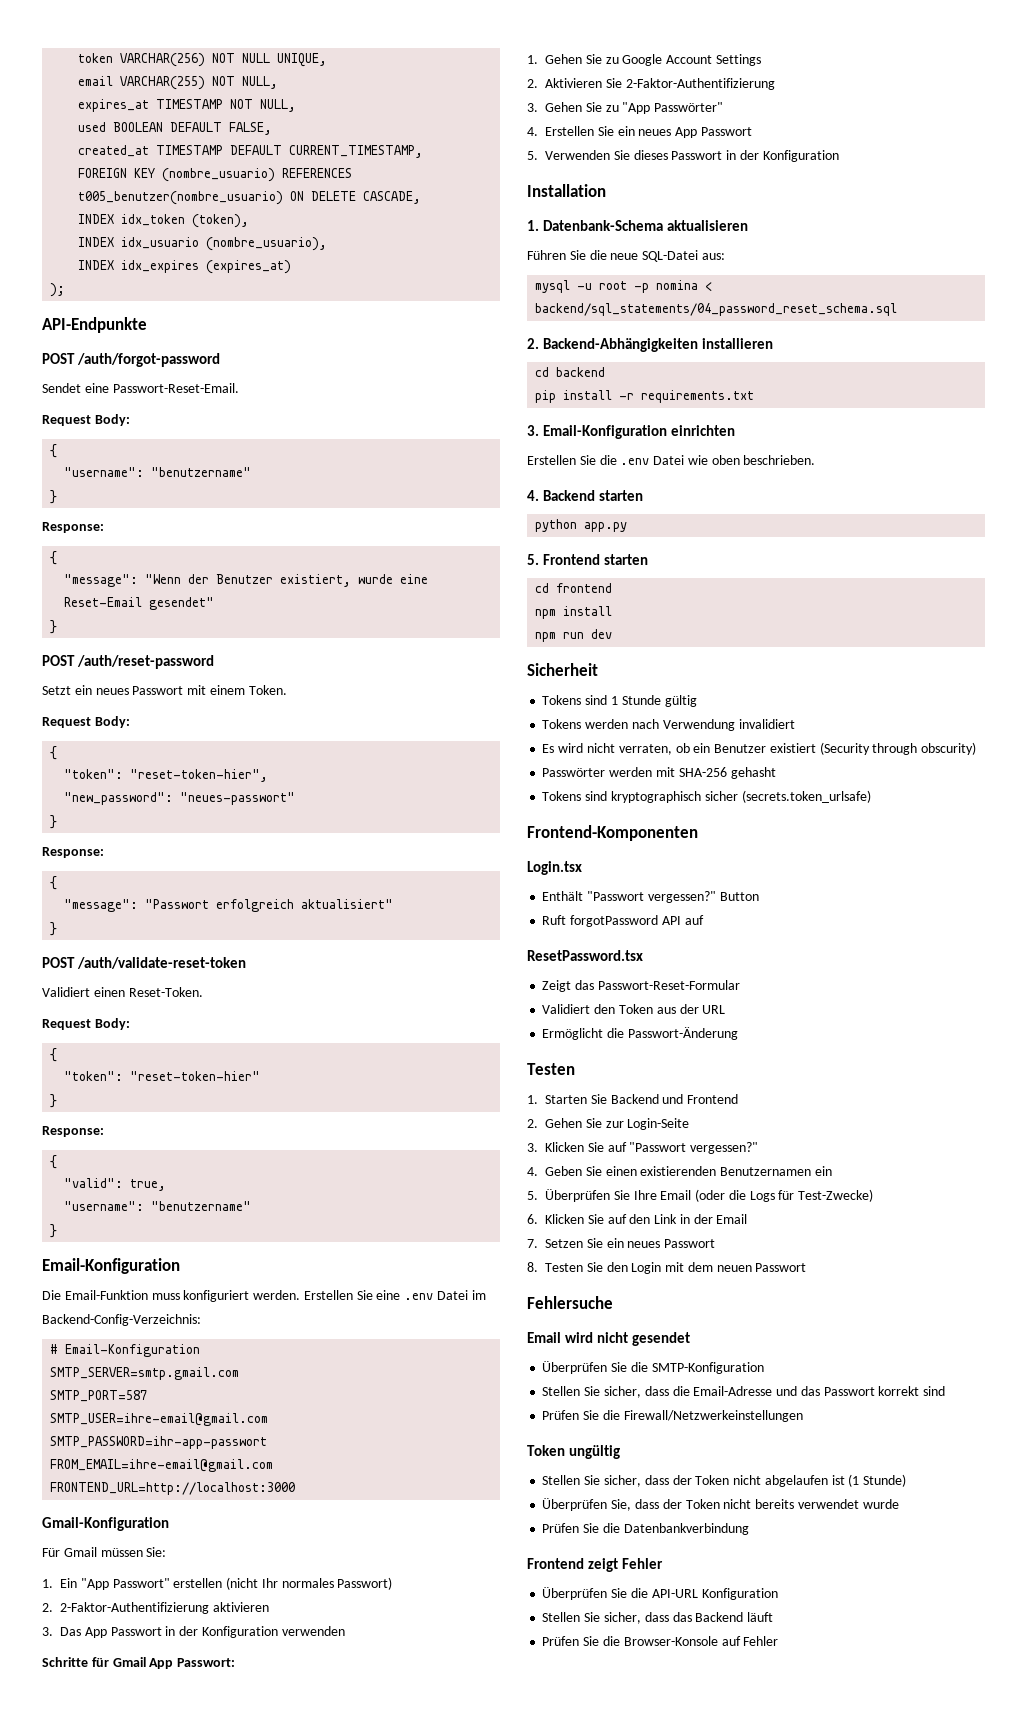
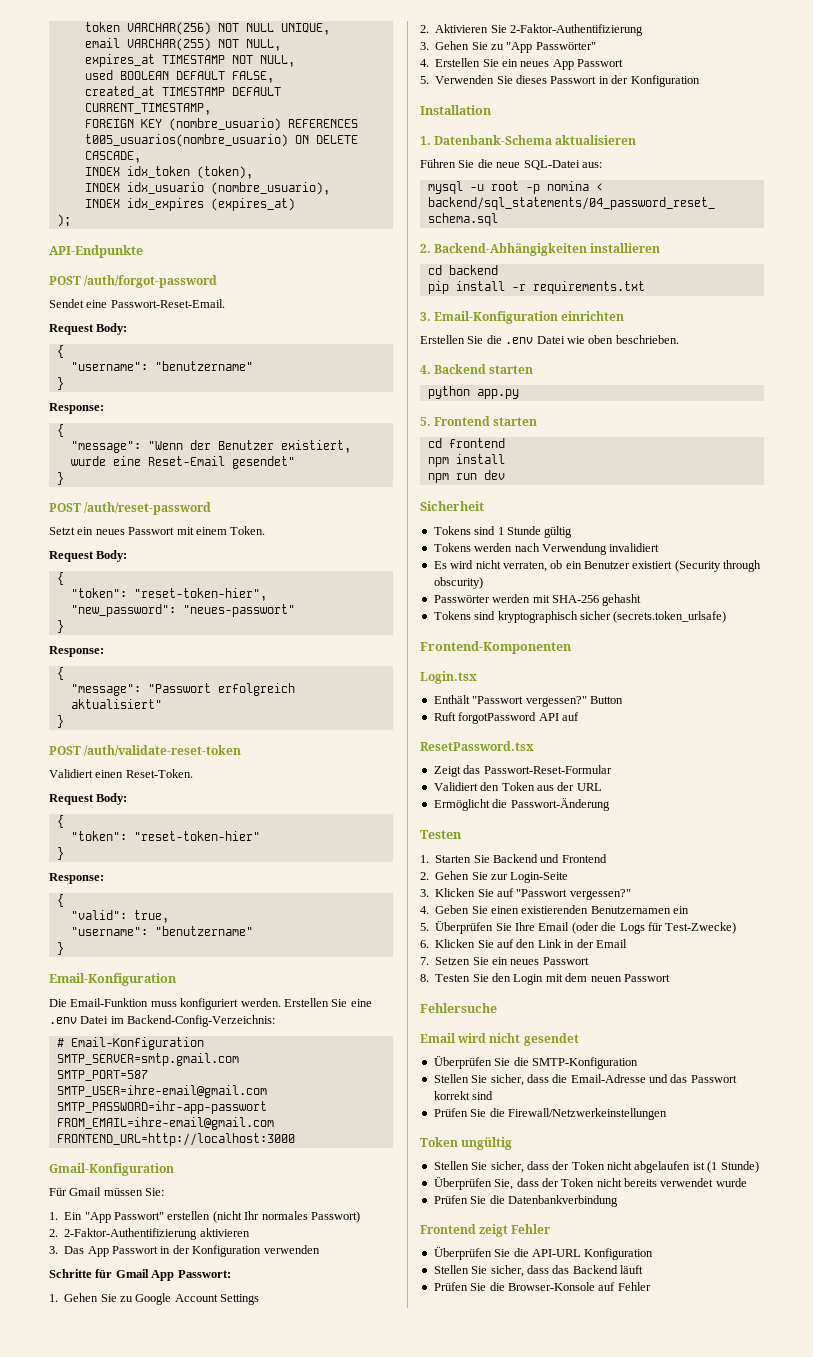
[78,191,284,205] t005_benutzer(nombre_usuario) -> [84,134,288,147] t005_usuarios(nombre_usuario)

